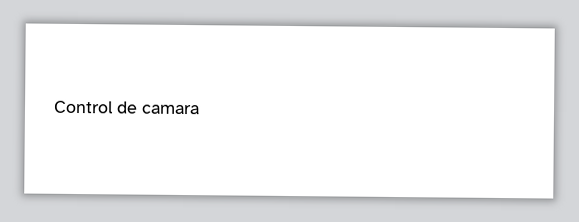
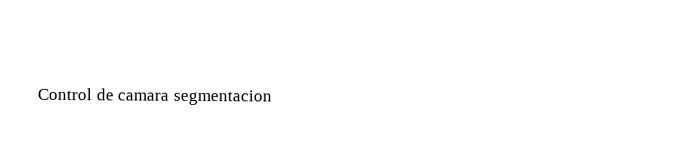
(200, 109) none -> [172,89,272,106] segmentacion

